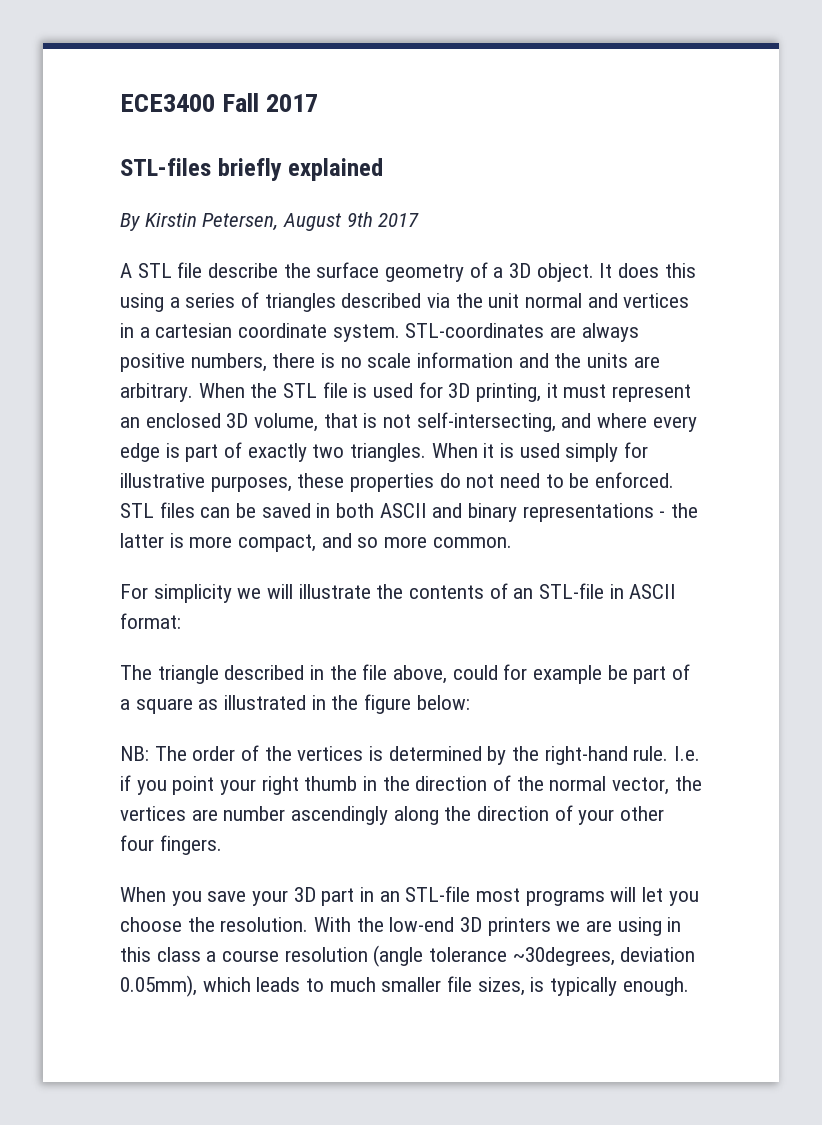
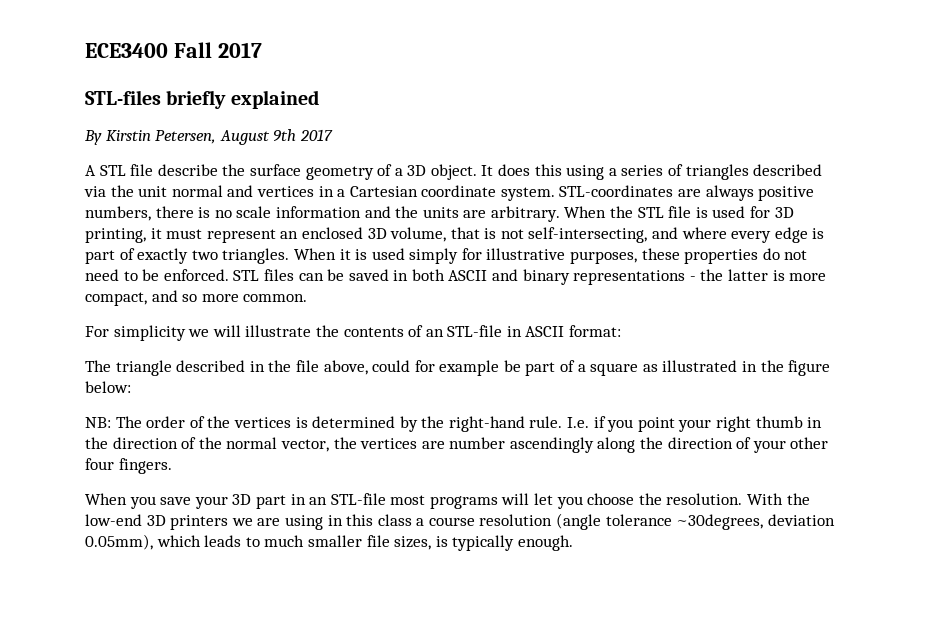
[155,323,233,338] cartesian -> [349,186,418,197] Cartesian

